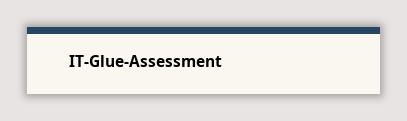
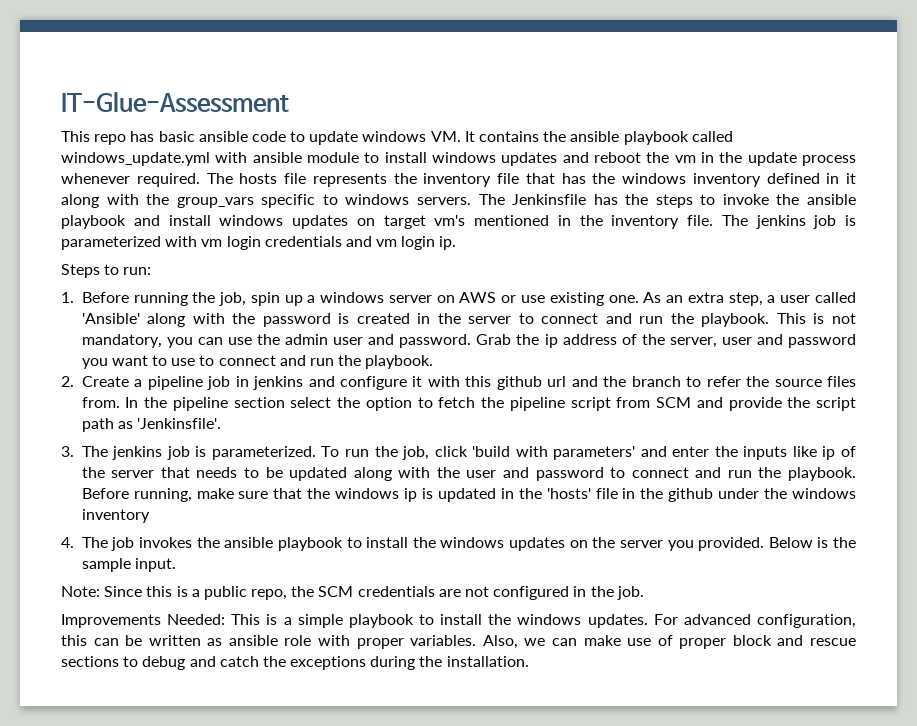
(222, 61) none -> [61,131,733,145] [61,152,857,166] [61,173,856,187] [61,194,856,208] [61,215,856,229] [61,236,457,250] [61,264,152,278] [61,292,856,306] [81,313,857,327] [81,334,857,348] [81,355,434,369] [61,376,856,390] [81,397,856,411] [81,418,222,432] [61,446,856,460] [81,467,857,481] [81,488,856,502] [81,509,150,523] [61,537,856,551] [81,558,176,572] [61,586,644,600] [61,614,856,628] [61,635,856,649] [61,656,529,670] // This repo has basic ansible code to update windows VM. It contains the ansible playbook called windows_update.yml with ansible module to install windows updates and reboot the vm in the update process whenever required. The hosts file represents the inventory file that has the windows inventory defined in it along with the group_vars specific to windows servers. The Jenkinsfile has the steps to invoke the ansible playbook and install windows updates on target vm's mentioned in the inventory file. The jenkins job is parameterized with vm login credentials and vm login ip. // Steps to run: // 1. Before running the job, spin up a windows server on AWS or use existing one. As an extra step, a user called 'Ansible' along with the password is created in the server to connect and run the playbook. This is not mandatory, you can use the admin user and password. Grab the ip address of the server, user and password you want to use to connect and run the playbook. // 2. Create a pipeline job in jenkins and configure it with this github url and the branch to refer the source files from. In the pipeline section select the option to fetch the pipeline script from SCM and provide the script path as 'Jenkinsfile'. // 3. The jenkins job is parameterized. To run the job, click 'build with parameters' and enter the inputs like ip of the server that needs to be updated along with the user and password to connect and run the playbook. Before running, make sure that the windows ip is updated in the 'hosts' file in the github under the windows inventory // 4. The job invokes the ansible playbook to install the windows updates on the server you provided. Below is the sample input. // Note: Since this is a public repo, the SCM credentials are not configured in the job. // Improvements Needed: This is a simple playbook to install the windows updates. For advanced configuration, this can be written as ansible role with proper variables. Also, we can make use of proper block and rescue sections to debug and catch the exceptions during the installation.

